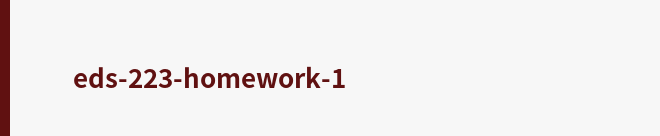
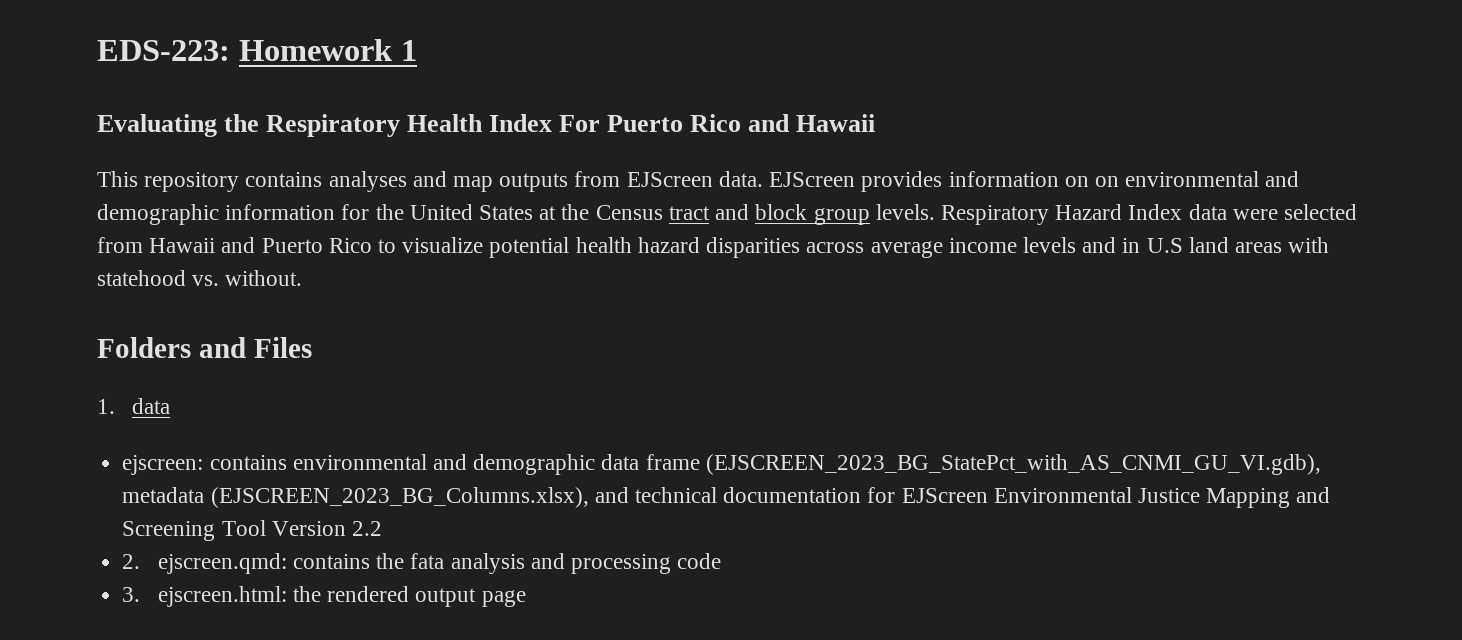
[73,66,346,88] eds-223-homework-1 -> [97,39,417,61] [97,114,876,137] [97,171,1300,192] [97,204,1357,225] [97,237,1330,258] [97,270,303,286] [97,337,312,358] [97,398,171,414] [122,454,1321,475] [122,487,1331,508] [122,520,382,541] [122,553,722,574] [122,586,526,607] EDS-223: Homework 1 // Evaluating the Respiratory Health Index For Puerto Rico and Hawaii // This repository contains analyses and map outputs from EJScreen data. EJScreen provides information on on environmental and demographic information for the United States at the Census tract and block group levels. Respiratory Hazard Index data were selected from Hawaii and Puerto Rico to visualize potential health hazard disparities across average income levels and in U.S land areas with statehood vs. without. // Folders and Files // 1. data // ejscreen: contains environmental and demographic data frame (EJSCREEN_2023_BG_StatePct_with_AS_CNMI_GU_VI.gdb), metadata (EJSCREEN_2023_BG_Columns.xlsx), and technical documentation for EJScreen Environmental Justice Mapping and Screening Tool Version 2.2 // 2. ejscreen.qmd: contains the fata analysis and processing code // 3. ejscreen.html: the rendered output page

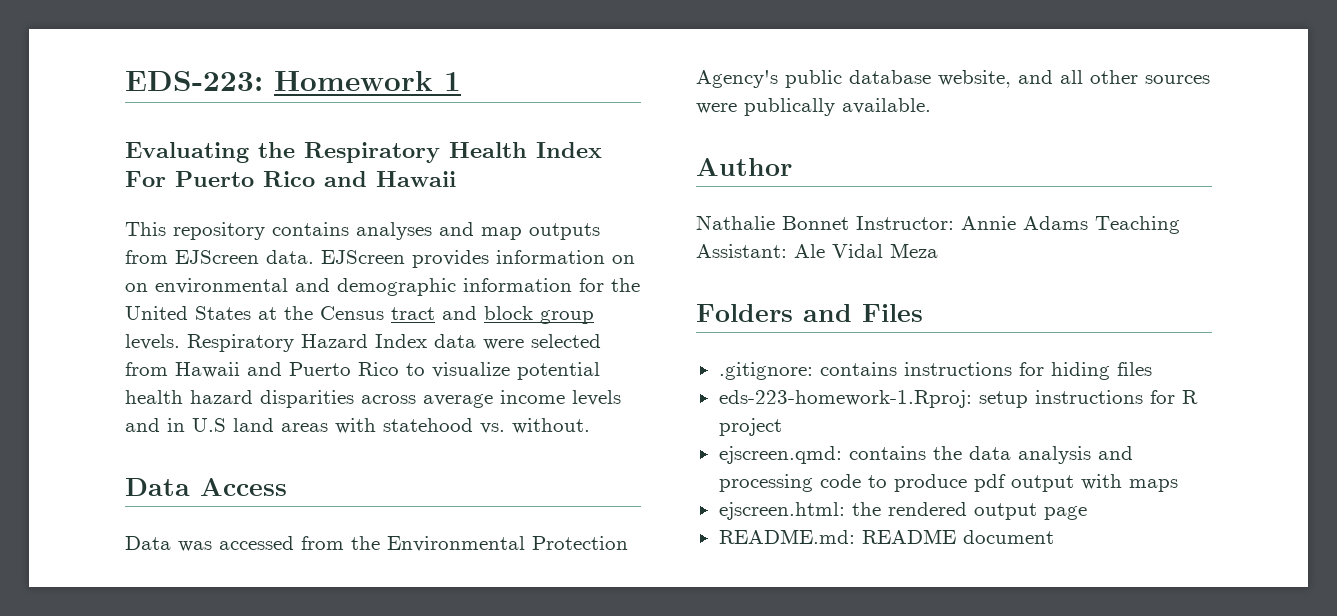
[97,337,312,358] [97,398,171,414] [122,454,1321,475] [122,487,1331,508] [122,520,382,541] [122,554,141,569] Folders and Files // 1. data // ejscreen: contains environmental and demographic data frame (EJSCREEN_2023_BG_StatePct_with_AS_CNMI_GU_VI.gdb), metadata (EJSCREEN_2023_BG_Columns.xlsx), and technical documentation for EJScreen Environmental Justice Mapping and Screening Tool Version 2.2 // 2. -> [125,478,287,496] [125,536,628,552] [696,70,1210,88] [696,98,931,116] [696,158,792,176] [696,215,1180,234] [696,243,938,258] [696,304,923,322] [718,362,1152,380] [718,390,1198,408] [718,418,782,436] Data Access // Data was accessed from the Environmental Protection Agency's public database website, and all other sources were publically available. // Author // Nathalie Bonnet Instructor: Annie Adams Teaching Assistant: Ale Vidal Meza // Folders and Files // .gitignore: contains instructions for hiding files // eds-223-homework-1.Rproj: setup instructions for R project //
[410,553,445,569] fata -> [968,446,1011,460] data
[122,587,141,602] // 3. -> [867,474,1178,492] to produce pdf output with maps //
(526, 598) none -> [718,529,1054,544] // README.md: README document

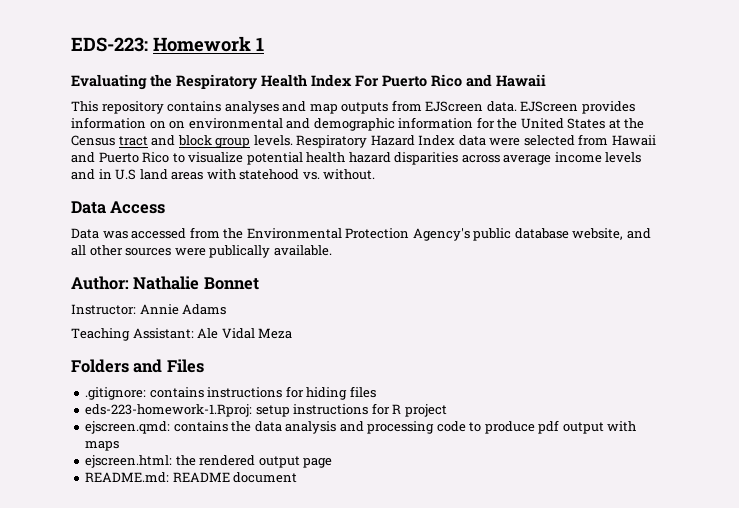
[696,158,792,176] Author // -> [71,276,129,290] Author:
(849, 223) none -> (259, 283) //
(1088, 223) none -> (227, 309) //

